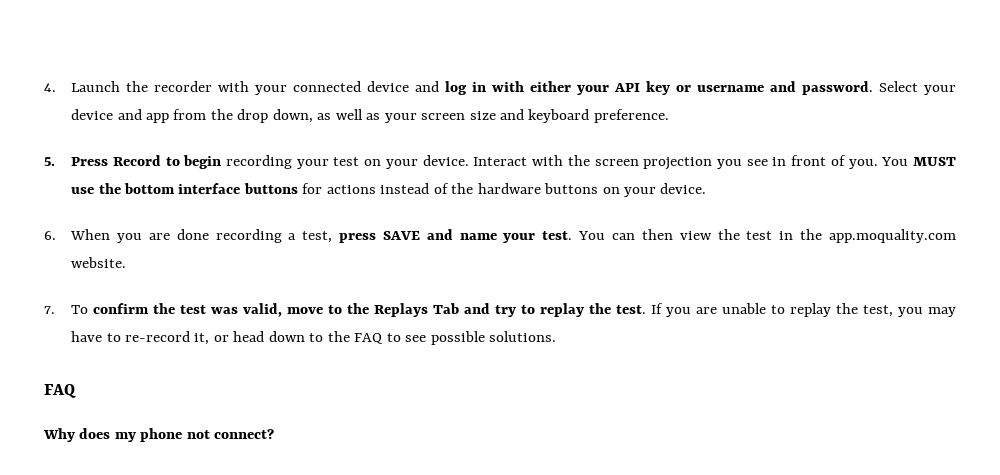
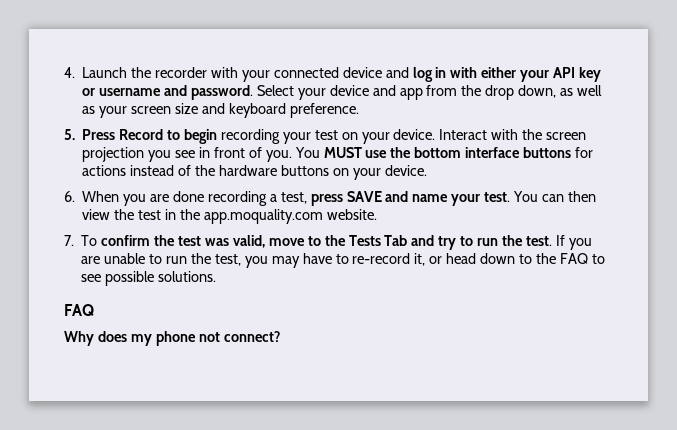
[374,303,429,317] Replays -> [348,235,381,246] Tests
[540,303,585,317] replay -> [477,238,499,246] run
[790,303,832,317] replay -> [166,256,188,264] run

